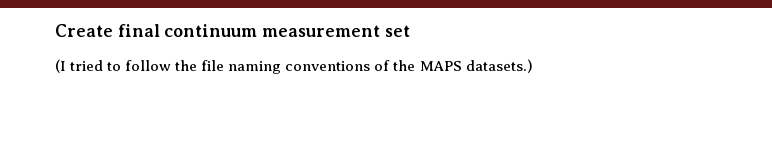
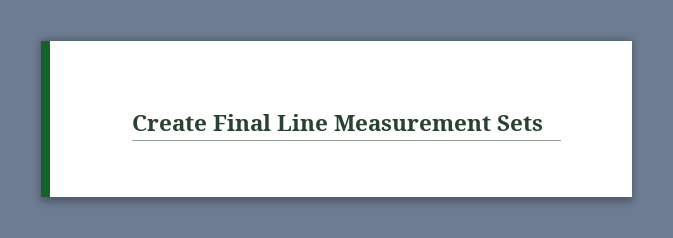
[117,24,410,37] [55,59,533,74] final continuum measurement set // (I tried to follow the file naming conventions of the MAPS datasets.) -> [213,114,544,131] Final Line Measurement Sets

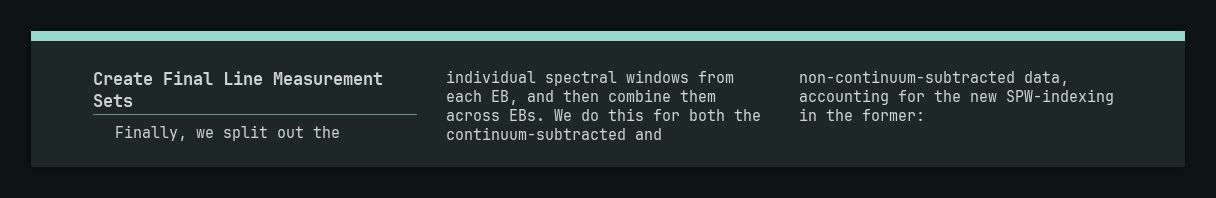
(544, 123) none -> [114,125,340,141] [446,70,734,86] [446,89,716,105] [446,108,761,121] [446,127,662,140] [799,70,1069,86] [799,89,1114,105] [799,108,925,121] // Finally, we split out the individual spectral windows from each EB, and then combine them across EBs. We do this for both the continuum-subtracted and non-continuum-subtracted data, accounting for the new SPW-indexing in the former:

